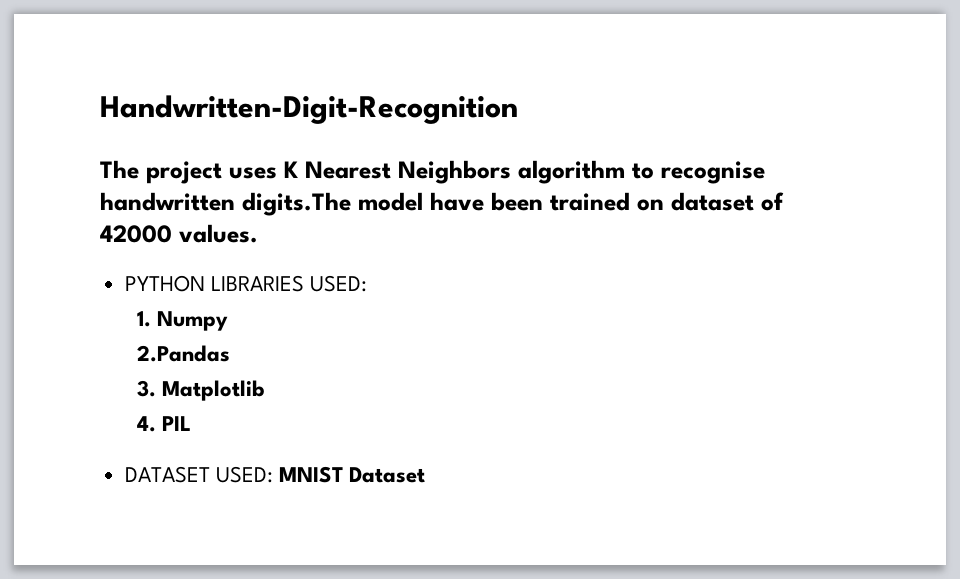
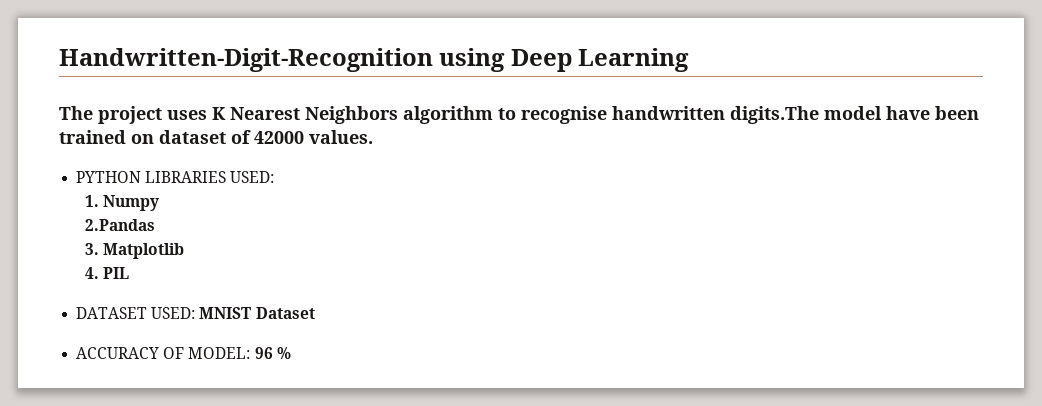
(518, 109) none -> [439,48,690,72] using Deep Learning
(425, 475) none -> [76,347,291,359] // ACCURACY OF MODEL: 96 %

